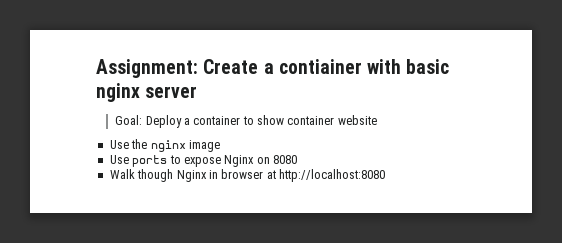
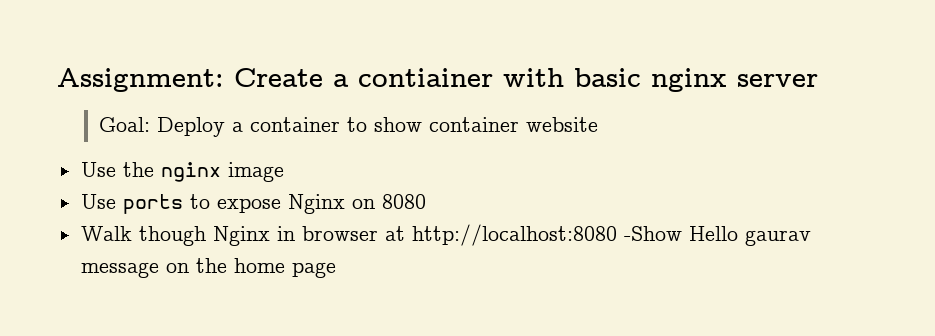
(385, 175) none -> [623,226,811,246] [80,258,336,278] -Show Hello gaurav message on the home page

